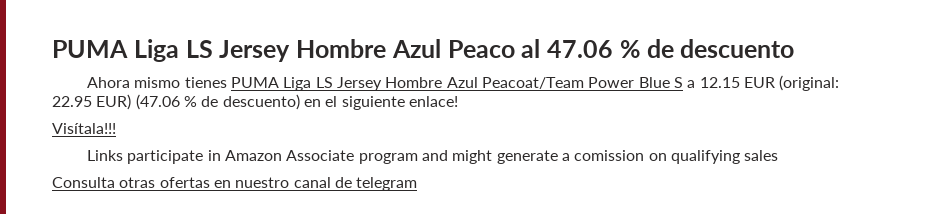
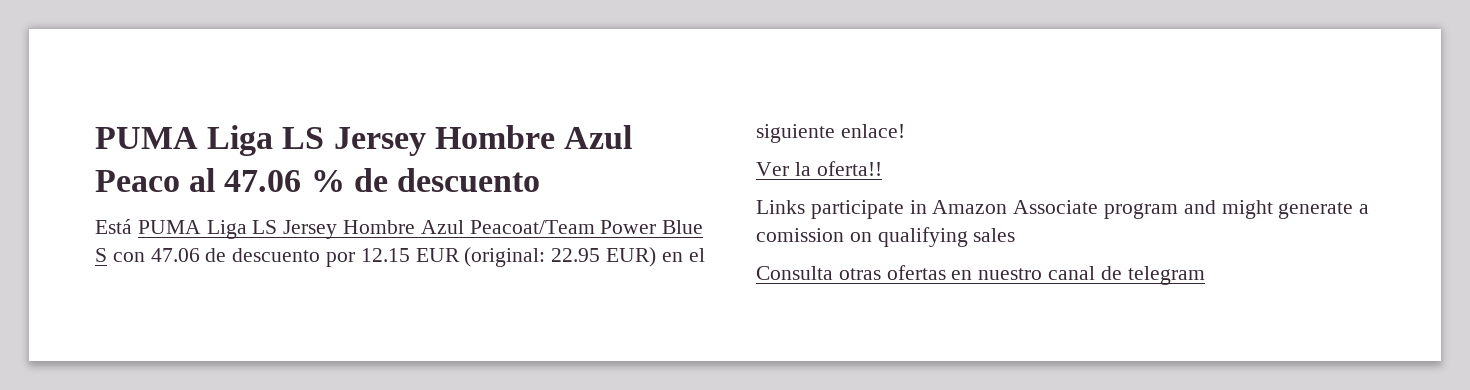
[87,77,227,88] Ahora mismo tienes -> [95,219,132,234] Está
[687,80,696,88] a -> [112,248,356,267] con 47.06 de descuento por
[135,94,300,110] (47.06 % de descuento) -> (657, 257) none
[52,123,116,134] Visítala!!! -> [756,161,882,176] Ver la oferta!!

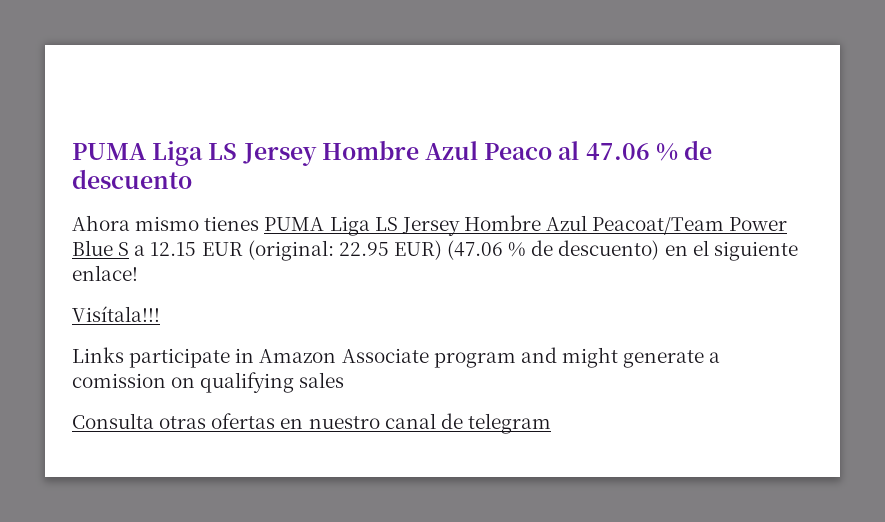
[95,219,132,234] Está -> [72,215,260,231] Ahora mismo tienes
[112,248,356,267] con 47.06 de descuento por -> [134,245,146,256] a
(657, 257) none -> [447,240,660,260] (47.06 % de descuento)
[756,161,882,176] Ver la oferta!! -> [72,306,160,322] Visítala!!!

